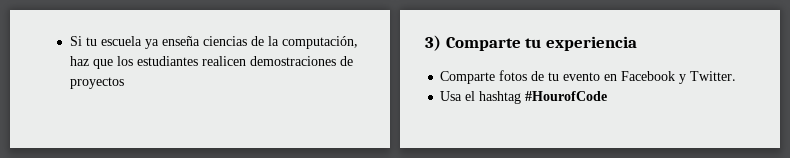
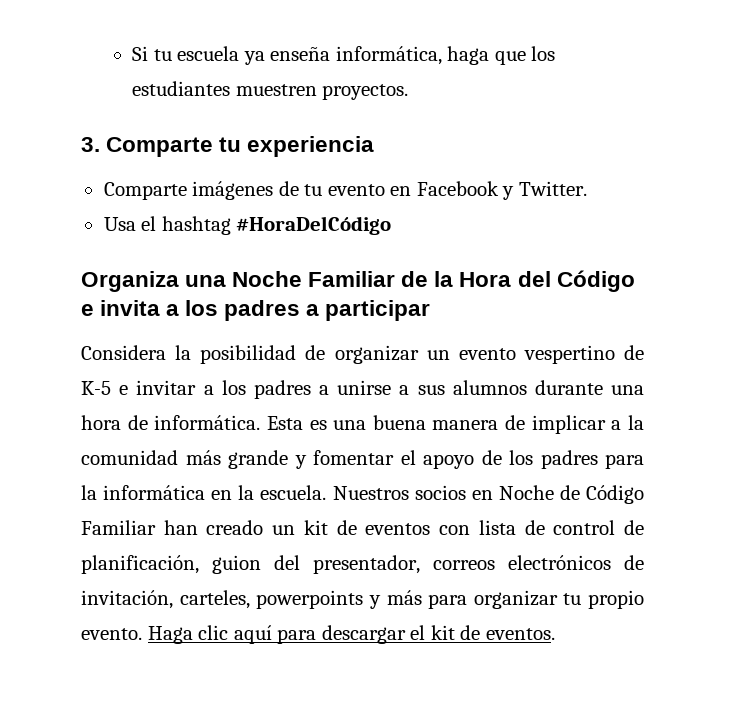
[202,36,358,49] [69,56,353,69] [69,77,124,89] [425,35,441,51] ciencias de la computación, haz que los estudiantes realicen demostraciones de proyectos // 3) -> [335,46,556,65] [132,81,409,100] [81,137,100,152] informática, haga que los estudiantes muestren proyectos. // 3.
[499,70,528,81] fotos -> [192,181,274,200] imágenes
[525,91,608,101] #HourofCode -> [236,216,392,235] [81,270,635,292] [81,300,431,321] [81,345,644,364] [81,380,644,399] [81,415,644,434] [81,450,644,469] [81,485,645,504] [81,520,645,535] [81,555,644,574] [81,590,644,609] [81,625,555,644] #HoraDelCódigo // Organiza una Noche Familiar de la Hora del Código e invita a los padres a participar // Considera la posibilidad de organizar un evento vespertino de K-5 e invitar a los padres a unirse a sus alumnos durante una hora de informática. Esta es una buena manera de implicar a la comunidad más grande y fomentar el apoyo de los padres para la informática en la escuela. Nuestros socios en Noche de Código Familiar han creado un kit de eventos con lista de control de planificación, guion del presentador, correos electrónicos de invitación, carteles, powerpoints y más para organizar tu propio evento. Haga clic aquí para descargar el kit de eventos.

